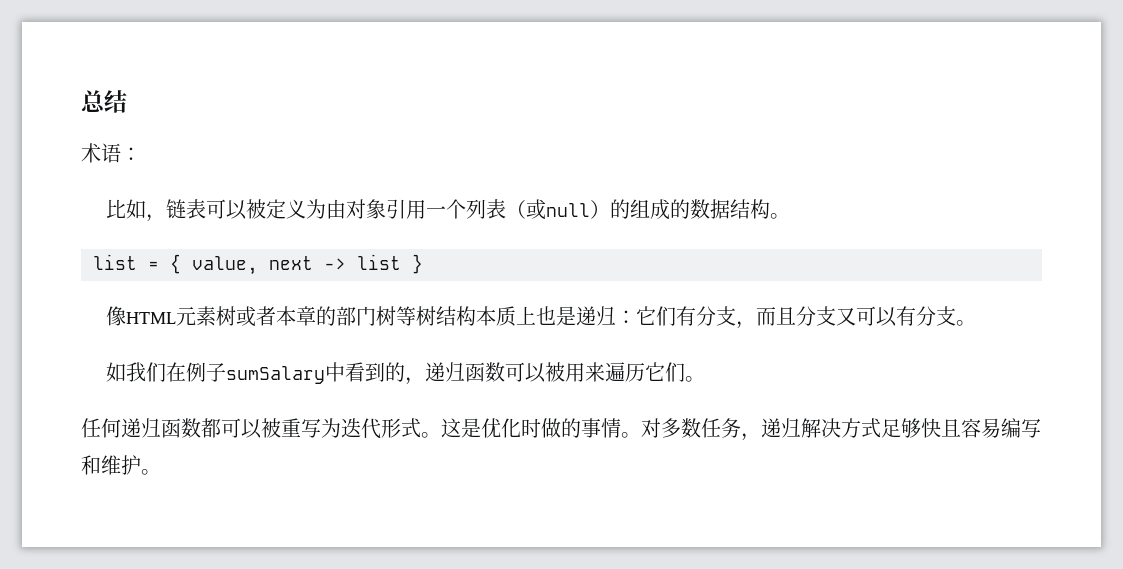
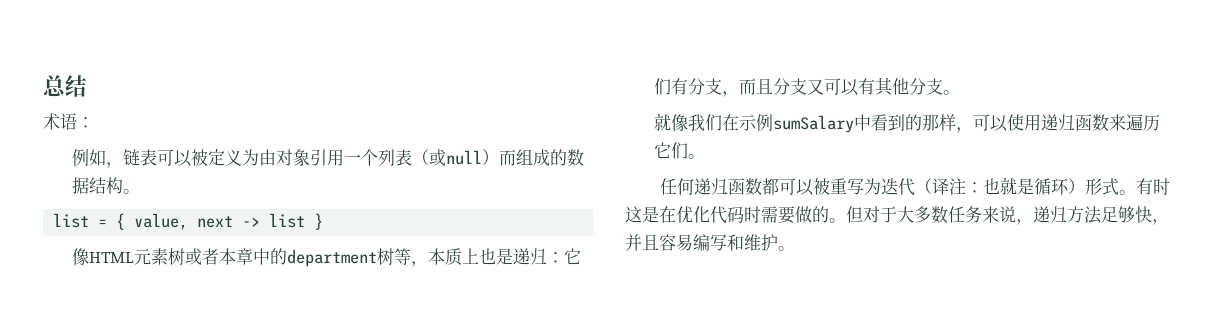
[106,199,127,219] 比 -> [71,149,89,166] 例
[610,199,631,219] 的 -> [498,149,516,166] 而
[316,306,477,326] 的部门树等树结构 -> [252,248,428,267] 中的department树等，
(917, 316) none -> [874,77,909,96] 其他
[106,362,586,385] 如我们在例子sumSalary中看到的，递归函数可以被用 -> [653,113,1109,133] 就像我们在示例sumSalary中看到的那样，可以使用递归函数
[381,418,941,441] 形式。这是优化时做的事情。对多数任务，递归解决方式足够快 -> [914,177,1170,196] [625,206,1169,225] [625,234,642,251] （译注：也就是循环）形式。有时这是在优化代码时需要做的。但对于大多数任务来说，递归方法足够快，并

